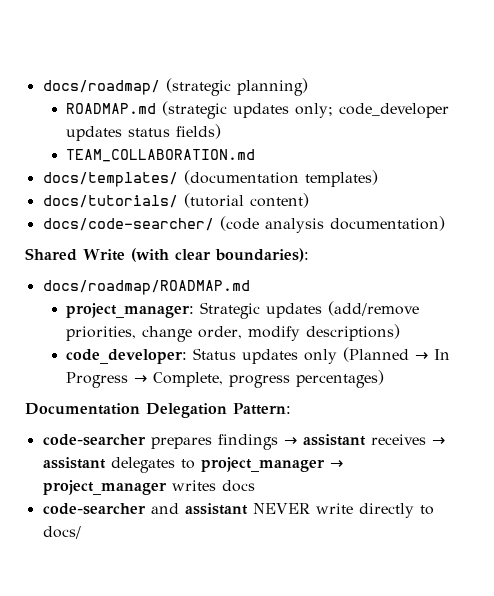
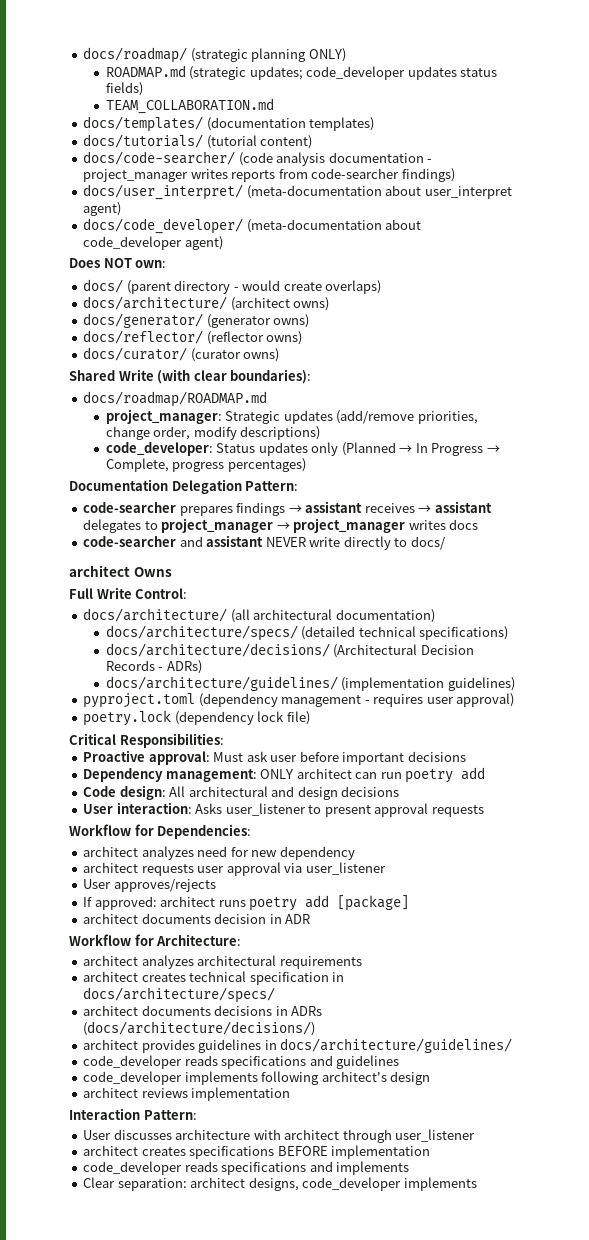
[236,78,308,96] planning) -> [251,48,346,62] planning ONLY)
[233,103,334,118] updates only; -> [249,66,303,80] updates;
[329,216,445,231] documentation) -> [328,152,433,163] [83,168,455,182] [83,184,512,200] [83,202,122,216] [83,218,422,234] [83,236,223,250] [69,258,167,268] [83,279,382,294] [83,296,330,311] [83,313,310,328] [83,330,303,345] [83,347,280,362] documentation - project_manager writes reports from code-searcher findings) // docs/user_interpret/ (meta-documentation about user_interpret agent) // docs/code_developer/ (meta-documentation about code_developer agent) // Does NOT own: // docs/ (parent directory - would create overlaps) // docs/architecture/ (architect owns) // docs/generator/ (generator owns) // docs/reflector/ (reflector owns) // docs/curator/ (curator owns)
(81, 532) none -> [69,565,172,577] [69,587,188,599] [83,608,435,623] [105,625,509,641] [105,643,474,658] [105,660,202,674] [105,676,515,691] [83,693,515,708] [83,710,310,726] [69,733,224,748] [83,750,466,765] [83,767,486,783] [83,785,400,800] [83,802,484,817] [69,824,252,839] [83,846,355,860] [83,862,386,876] [83,879,216,892] [83,895,410,911] [83,913,311,924] [69,934,242,946] [83,955,362,969] [83,971,345,985] [83,987,276,1003] [83,1005,323,1016] [83,1021,316,1036] [83,1038,513,1053] [83,1055,400,1069] [83,1071,431,1085] [83,1087,291,1101] [69,1108,197,1120] [83,1129,476,1143] [83,1145,431,1159] [83,1161,410,1175] [83,1177,477,1191] // architect Owns // Full Write Control: // docs/architecture/ (all architectural documentation) // docs/architecture/specs/ (detailed technical specifications) // docs/architecture/decisions/ (Architectural Decision Records - ADRs) // docs/architecture/guidelines/ (implementation guidelines) // pyproject.toml (dependency management - requires user approval) // poetry.lock (dependency lock file) // Critical Responsibilities: // Proactive approval: Must ask user before important decisions // Dependency management: ONLY architect can run poetry add // Code design: All architectural and design decisions // User interaction: Asks user_listener to present approval requests // Workflow for Dependencies: // architect analyzes need for new dependency // architect requests user approval via user_listener // User approves/rejects // If approved: architect runs poetry add [package] // architect documents decision in ADR // Workflow for Architecture: // architect analyzes architectural requirements // architect creates technical specification in docs/architecture/specs/ // architect documents decisions in ADRs (docs/architecture/decisions/) // architect provides guidelines in docs/architecture/guidelines/ // code_developer reads specifications and guidelines // code_developer implements following architect's design // architect reviews implementation // Interaction Pattern: // User discusses architecture with architect through user_listener // architect creates specifications BEFORE implementation // code_developer reads specifications and implements // Clear separation: architect designs, code_developer implements

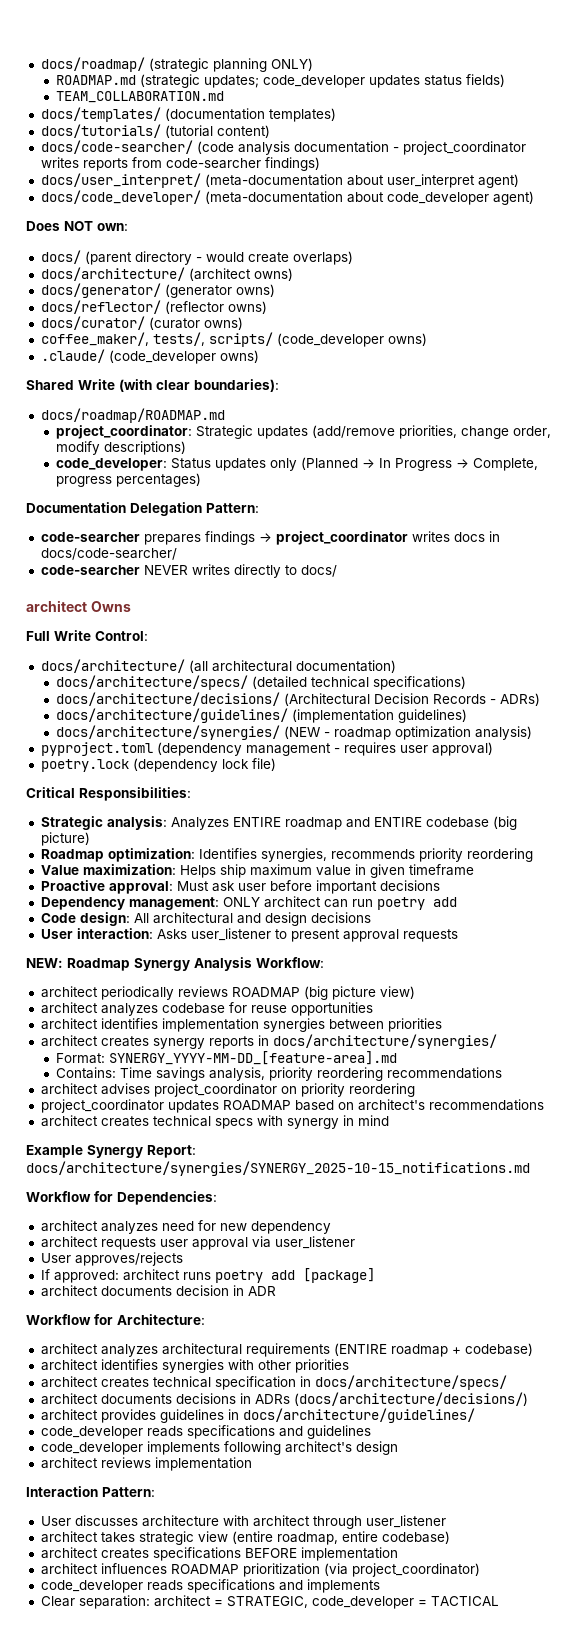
[83,169,189,182] project_manager -> [402,141,526,155] project_coordinator
(280, 355) none -> [40,332,427,347] [40,349,259,364] // coffee_maker/, tests/, scripts/ (code_developer owns) // .claude/ (code_developer owns)
[105,409,222,424] project_manager: -> [55,425,192,439] project_coordinator:
[305,501,492,513] [83,518,406,533] assistant receives → assistant delegates to project_manager → project_manager -> [275,531,408,545] project_coordinator
[83,535,341,547] // code-searcher and assistant NEVER write -> [488,531,500,542] [40,548,177,560] [40,564,230,575] in docs/code-searcher/ // code-searcher NEVER writes
(515, 684) none -> [55,725,532,740] // docs/architecture/synergies/ (NEW - roadmap optimization analysis)
(224, 740) none -> [40,816,517,830] [40,832,90,846] [40,848,533,862] [40,864,474,878] // Strategic analysis: Analyzes ENTIRE roadmap and ENTIRE codebase (big picture) // Roadmap optimization: Identifies synergies, recommends priority reordering // Value maximization: Helps ship maximum value in given timeframe
(484, 811) none -> [26,957,324,971] [40,986,415,1000] [40,1002,373,1016] [40,1018,442,1032] [40,1034,497,1049] [55,1051,397,1065] [55,1067,502,1081] [40,1083,415,1097] [40,1099,544,1113] [40,1115,389,1129] [26,1145,196,1158] [26,1161,530,1176] // NEW: Roadmap Synergy Analysis Workflow: // architect periodically reviews ROADMAP (big picture view) // architect analyzes codebase for reuse opportunities // architect identifies implementation synergies between priorities // architect creates synergy reports in docs/architecture/synergies/ // Format: SYNERGY_YYYY-MM-DD_[feature-area].md // Contains: Time savings analysis, priority reordering recommendations // architect advises project_coordinator on priority reordering // project_coordinator updates ROADMAP based on architect's recommendations // architect creates technical specs with synergy in mind // Example Synergy Report: docs/architecture/synergies/SYNERGY_2025-10-15_notifications.md
(362, 962) none -> [333,1343,533,1357] [40,1359,349,1373] (ENTIRE roadmap + codebase) // architect identifies synergies with other priorities
(476, 1135) none -> [40,1531,450,1545] // architect takes strategic view (entire roadmap, entire codebase)
(431, 1152) none -> [40,1563,480,1577] // architect influences ROADMAP prioritization (via project_coordinator)
[248,1177,477,1191] designs, code_developer implements -> [213,1596,499,1609] = STRATEGIC, code_developer = TACTICAL

